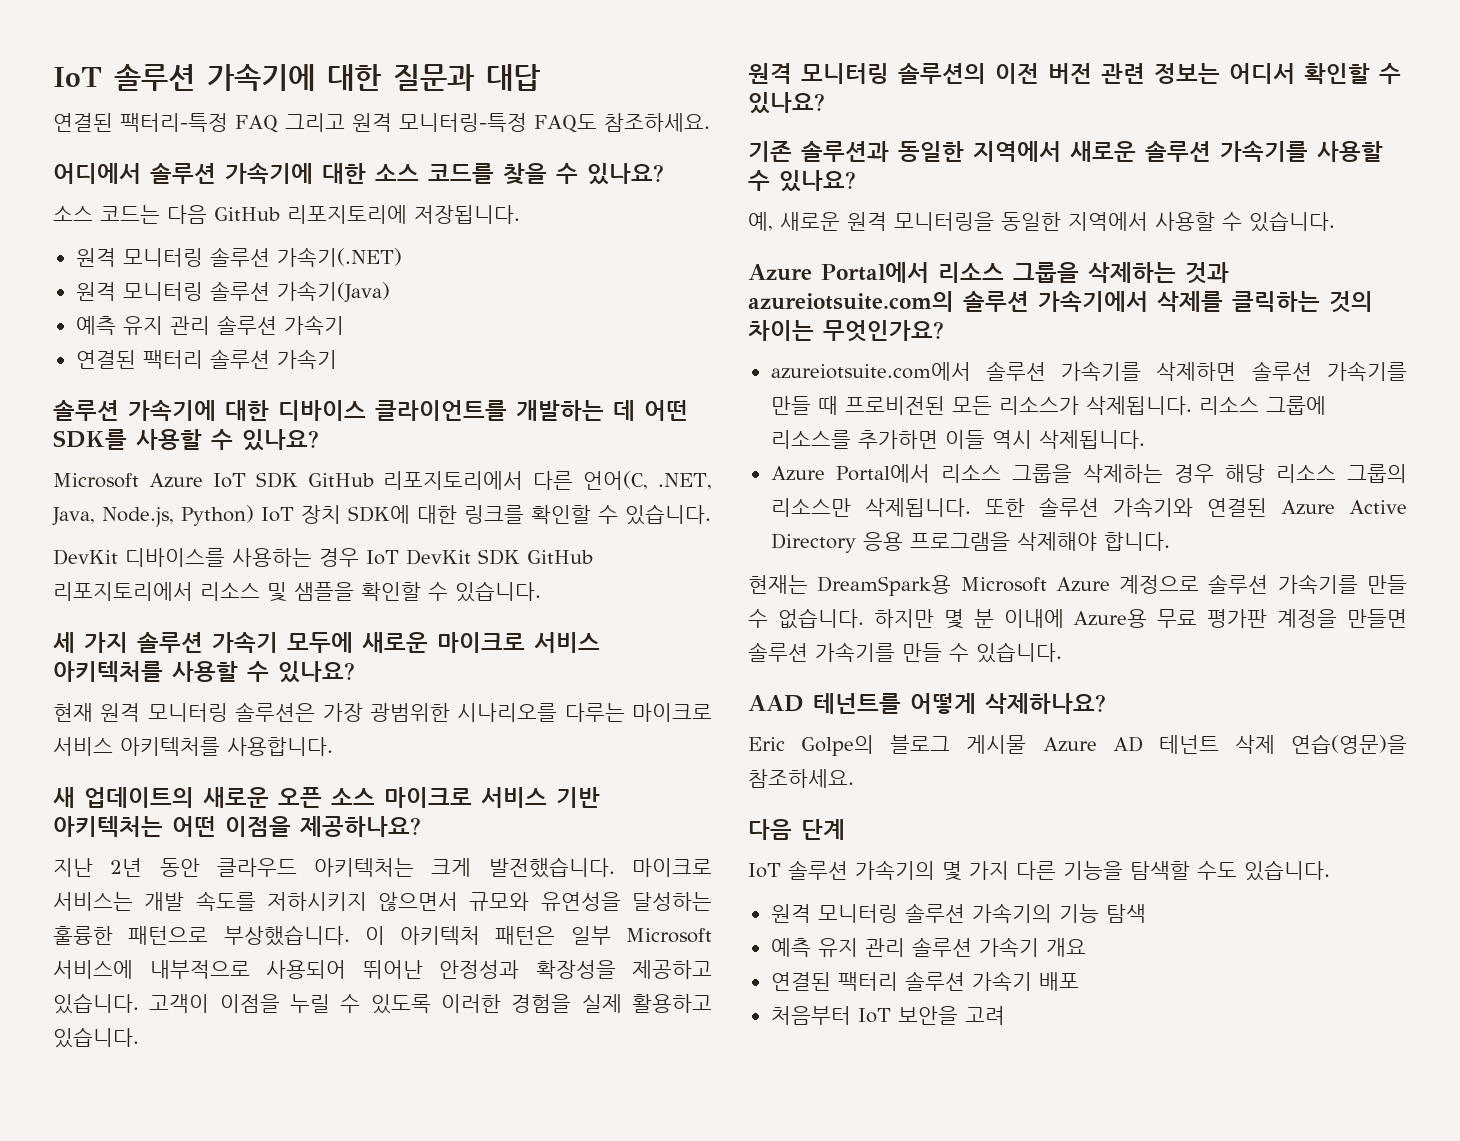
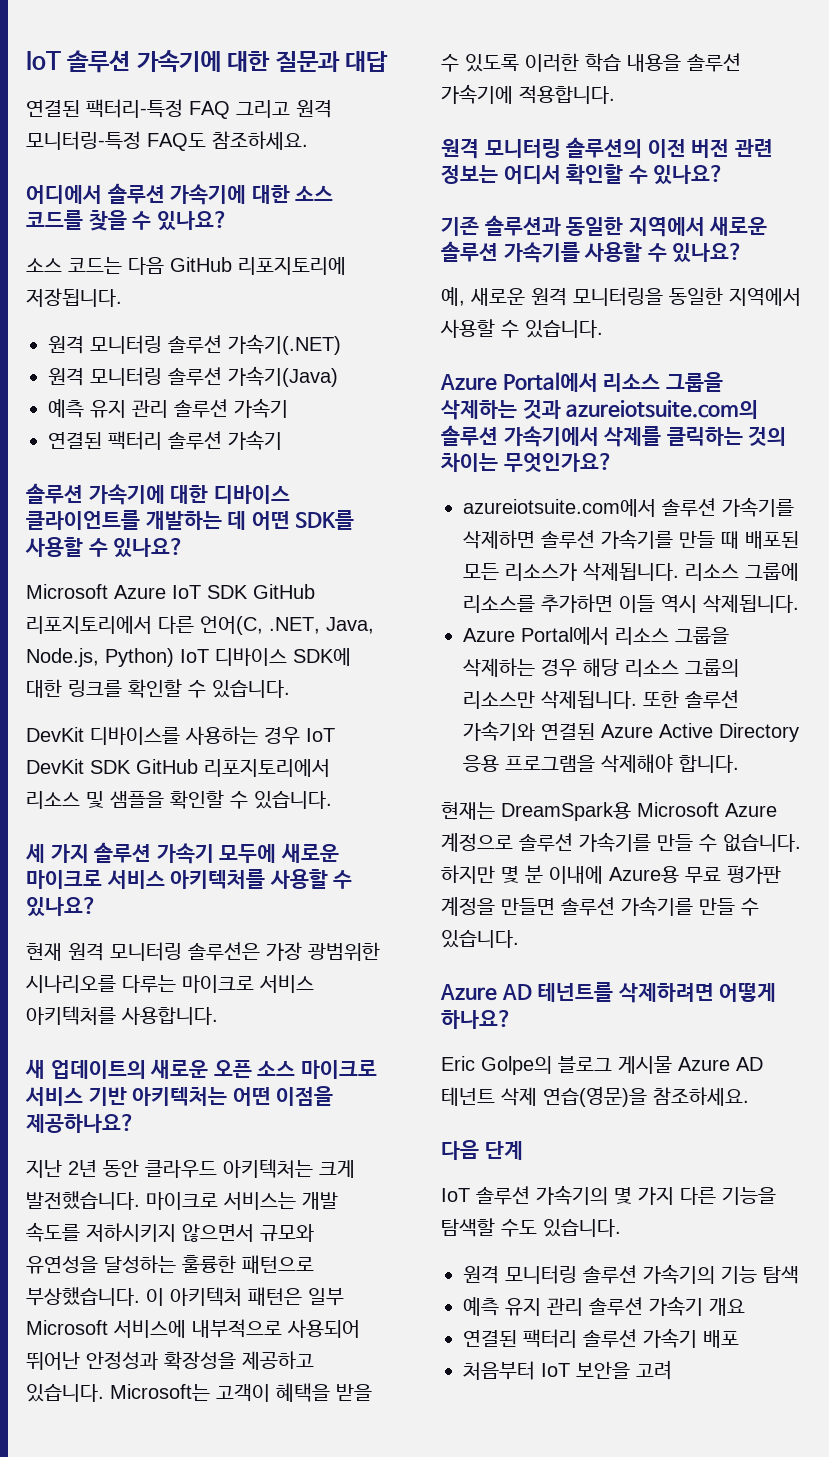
[301,505,341,524] 장치 -> [215,648,287,666] 디바이스
[149,994,712,1014] [53,1027,139,1048] 고객이 이점을 누릴 수 있도록 이러한 경험을 실제 활용하고 있습니다. -> [110,1383,372,1402] [441,53,741,72] [441,84,615,104] Microsoft는 고객이 혜택을 받을 수 있도록 이러한 학습 내용을 솔루션 가속기에 적용합니다.
[844,396,945,415] 프로비전된 -> [745,531,799,549] 배포된
[748,693,1106,714] AAD 테넌트를 어떻게 삭제하나요? -> [440,982,777,1003] [441,1010,512,1029] Azure AD 테넌트를 삭제하려면 어떻게 하나요?

